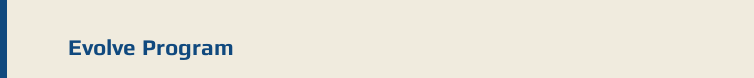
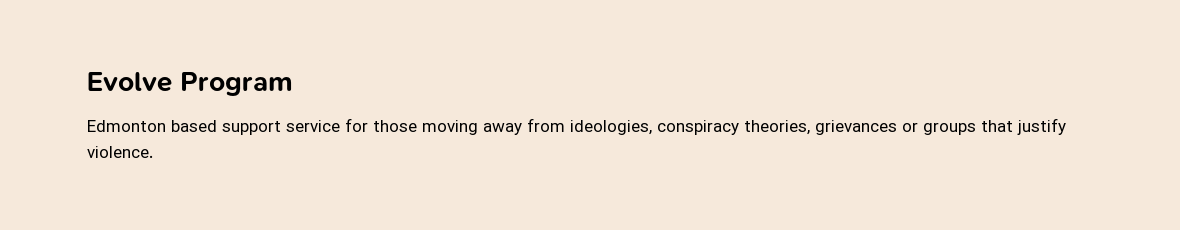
(235, 50) none -> [87,118,1066,135] [87,146,153,158] // Edmonton based support service for those moving away from ideologies, conspiracy theories, grievances or groups that justify violence.

